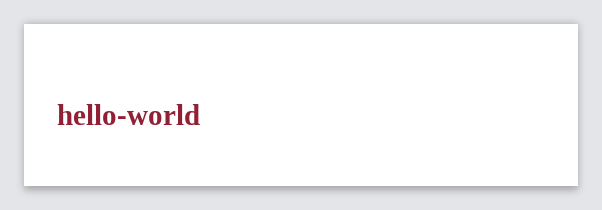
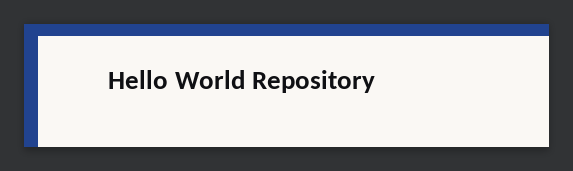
[57,104,200,125] hello-world -> [108,70,376,93] Hello World Repository

